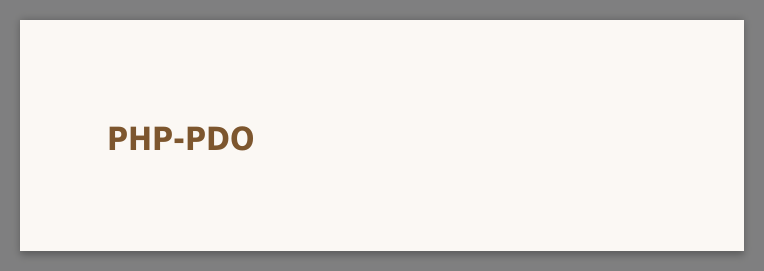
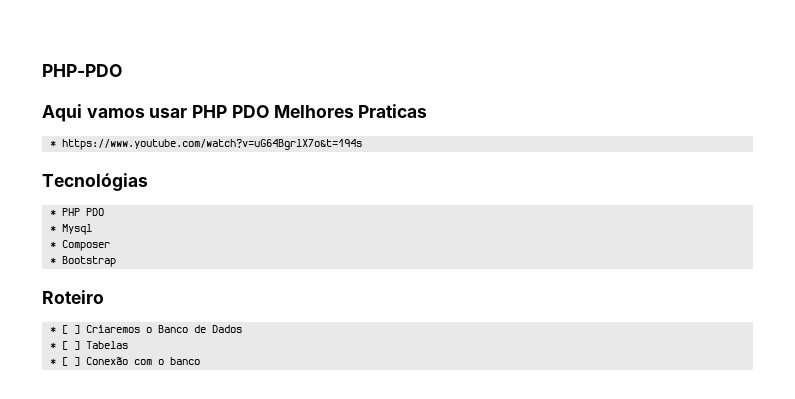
(254, 138) none -> [42,104,428,122] [49,139,362,150] [42,173,148,191] [49,208,104,216] [49,224,92,235] [49,240,110,251] [49,256,116,267] [42,290,104,304] [49,325,242,334] [49,341,128,350] [49,357,200,366] // Aqui vamos usar PHP PDO Melhores Praticas // * https://www.youtube.com/watch?v=uG64BgrlX7o&t=194s // Tecnológias // * PHP PDO // * Mysql // * Composer // * Bootstrap // Roteiro // * [ ] Criaremos o Banco de Dados // * [ ] Tabelas // * [ ] Conexão com o banco

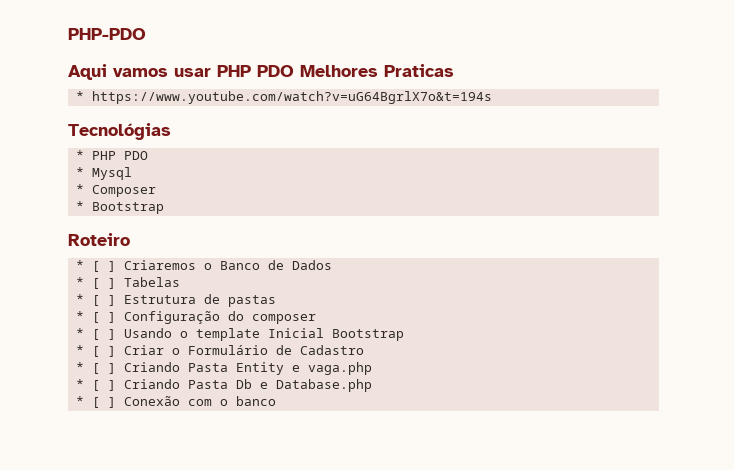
(128, 345) none -> [76,294,277,307] [76,311,317,324] [76,328,405,341] [76,345,365,357] [76,362,373,375] [76,379,373,392] // * [ ] Estrutura de pastas // * [ ] Configuração do composer // * [ ] Usando o template Inicial Bootstrap // * [ ] Criar o Formulário de Cadastro // * [ ] Criando Pasta Entity e vaga.php // * [ ] Criando Pasta Db e Database.php

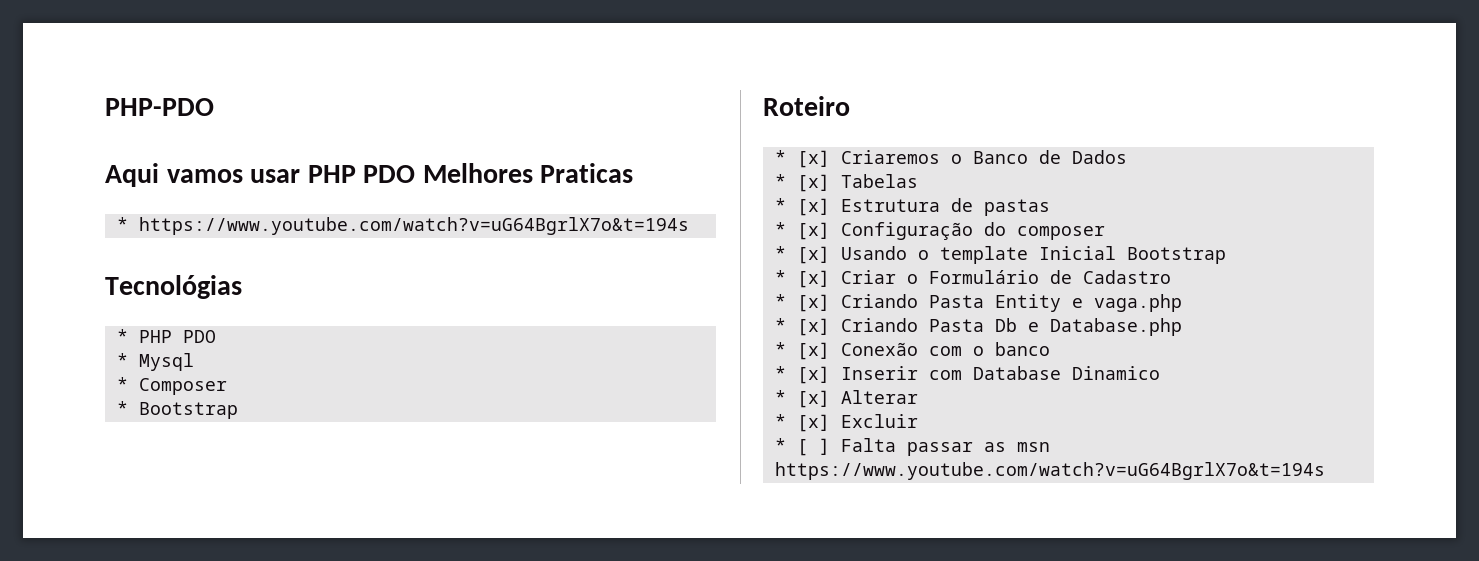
[92,261,117,272] [ ] -> [797,150,830,168] [x]
[92,278,117,289] [ ] -> [797,174,830,192] [x]
[92,295,117,306] [ ] -> [797,198,830,216] [x]
[92,312,117,323] [ ] -> [797,222,830,240] [x]
[92,329,117,340] [ ] -> [797,246,830,264] [x]
[92,346,117,357] [ ] -> [797,270,830,288] [x]
[92,363,117,374] [ ] -> [797,294,830,312] [x]
[92,380,117,391] [ ] -> [797,318,830,336] [x]
[92,397,117,408] [ ] -> [797,342,830,360] [x]
(277, 401) none -> [775,366,1160,384] [775,390,918,408] [775,414,918,432] [775,438,1050,456] [775,462,1325,480] // * [x] Inserir com Database Dinamico // * [x] Alterar // * [x] Excluir // * [ ] Falta passar as msn https://www.youtube.com/watch?v=uG64BgrlX7o&t=194s

